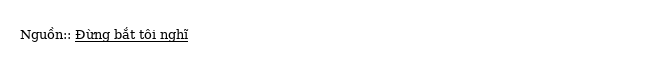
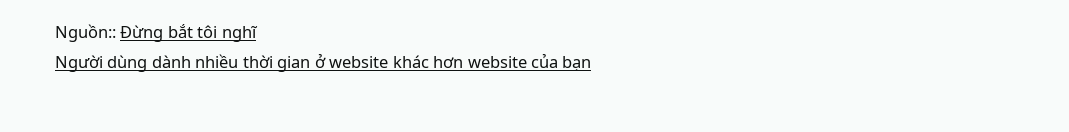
(189, 35) none -> [55,53,592,72] // Người dùng dành nhiều thời gian ở website khác hơn website của bạn

